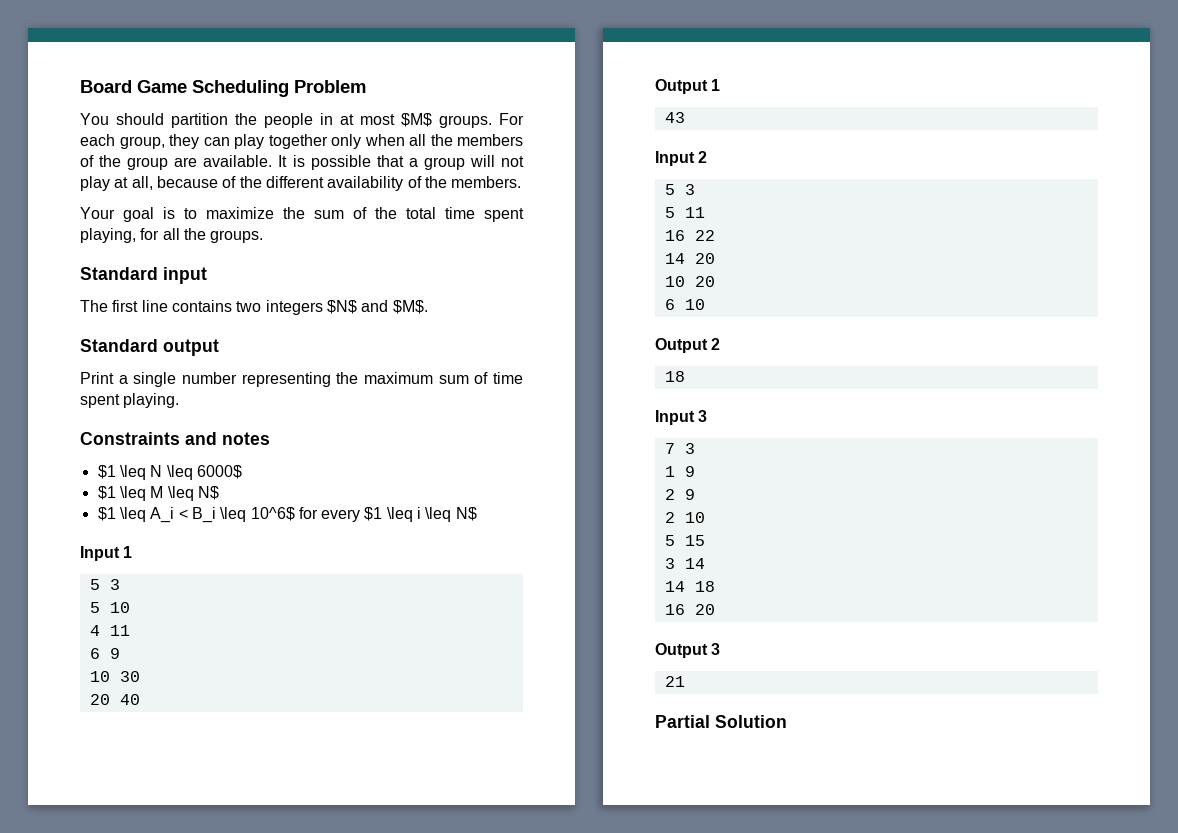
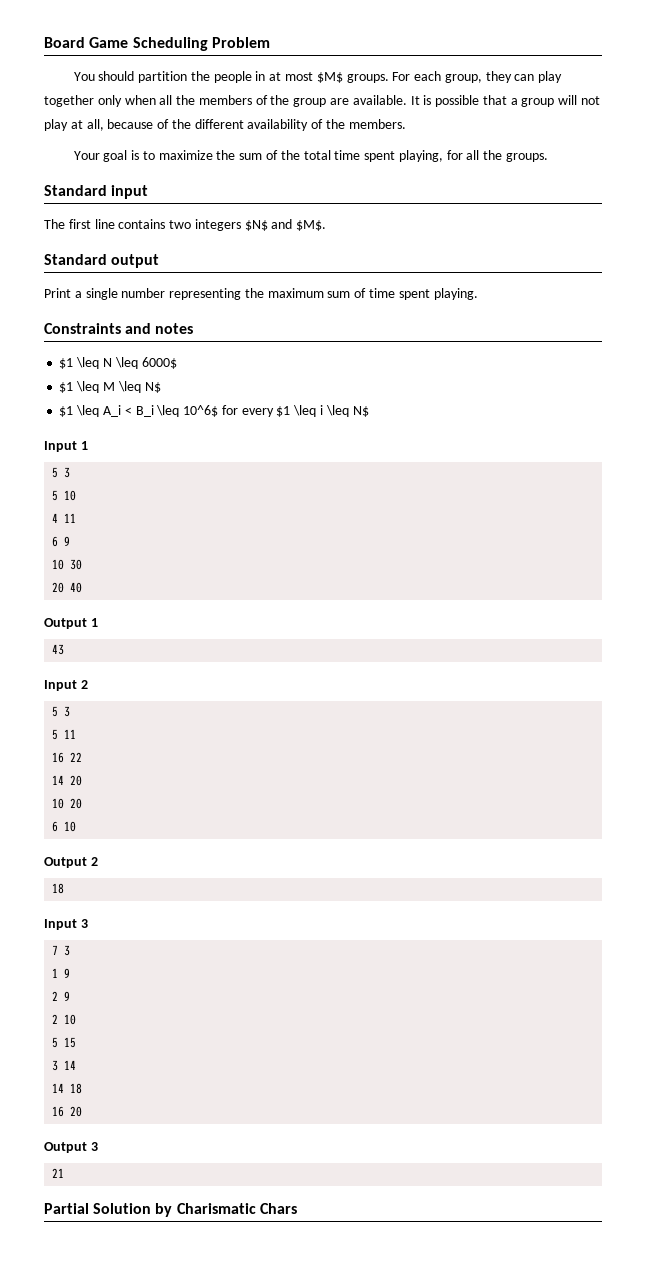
(787, 721) none -> [155,1203,297,1217] by Charismatic Chars

